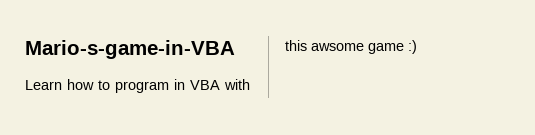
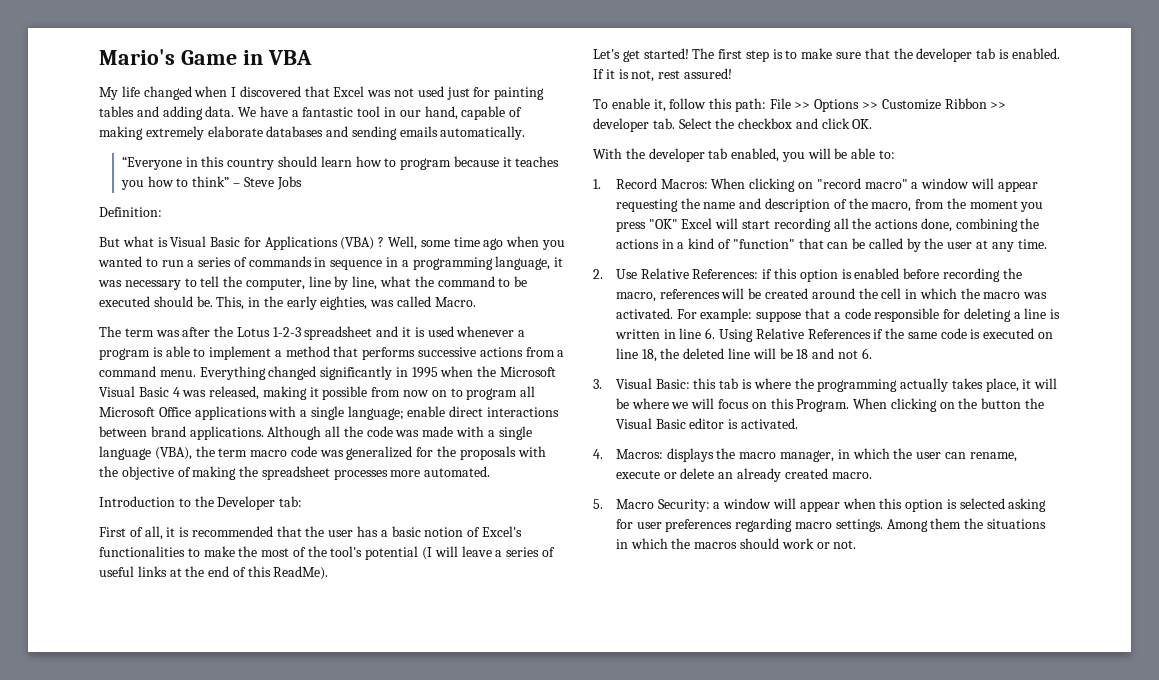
[25,40,235,59] [25,79,250,93] [285,40,417,54] Mario-s-game-in-VBA // Learn how to program in VBA with this awsome game :) -> [99,49,312,65] [99,86,545,100] [99,106,523,120] [99,126,526,140] [121,156,560,170] [120,176,302,190] [99,207,162,217] [99,236,565,250] [98,256,564,270] [98,276,528,290] [99,296,476,310] [99,326,526,340] [99,346,565,360] [99,366,557,380] [99,386,536,400] [99,406,560,420] [99,426,532,440] [99,446,546,460] [99,466,491,480] [99,496,303,510] [99,526,522,540] [99,546,555,560] [99,566,329,580] [593,48,1060,62] [593,68,732,82] [593,98,1007,112] [593,118,873,132] [593,148,896,162] [593,178,1038,192] [615,198,1044,212] [615,218,1040,232] [615,238,1047,252] [593,268,1022,282] [615,288,1048,302] [615,308,1061,322] [614,328,1053,342] [615,348,872,362] [593,378,1058,392] [615,398,1044,412] [615,418,798,429] [593,448,1017,462] [615,468,872,482] [593,498,1047,512] [615,518,1046,532] [615,538,857,549] Mario's Game in VBA // My life changed when I discovered that Excel was not used just for painting tables and adding data. We have a fantastic tool in our hand, capable of making extremely elaborate databases and sending emails automatically. // “Everyone in this country should learn how to program because it teaches you how to think” – Steve Jobs // Definition: // But what is Visual Basic for Applications (VBA) ? Well, some time ago when you wanted to run a series of commands in sequence in a programming language, it was necessary to tell the computer, line by line, what the command to be executed should be. This, in the early eighties, was called Macro. // The term was after the Lotus 1-2-3 spreadsheet and it is used whenever a program is able to implement a method that performs successive actions from a command menu. Everything changed significantly in 1995 when the Microsoft Visual Basic 4 was released, making it possible from now on to program all Microsoft Office applications with a single language; enable direct interactions between brand applications. Although all the code was made with a single language (VBA), the term macro code was generalized for the proposals with the objective of making the spreadsheet processes more automated. // Introduction to the Developer tab: // First of all, it is recommended that the user has a basic notion of Excel's functionalities to make the most of the tool's potential (I will leave a series of useful links at the end of this ReadMe). // Let's get started! The first step is to make sure that the developer tab is enabled. If it is not, rest assured! // To enable it, follow this path: File >> Options >> Customize Ribbon >> developer tab. Select the checkbox and click OK. // With the developer tab enabled, you will be able to: // 1. Record Macros: When clicking on "record macro" a window will appear requesting the name and description of the macro, from the moment you press "OK" Excel will start recording all the actions done, combining the actions in a kind of "function" that can be called by the user at any time. // 2. Use Relative References: if this option is enabled before recording the macro, references will be created around the cell in which the macro was activated. For example: suppose that a code responsible for deleting a line is written in line 6. Using Relative References if the same code is executed on line 18, the deleted line will be 18 and not 6. // 3. Visual Basic: this tab is where the programming actually takes place, it will be where we will focus on this Program. When clicking on the button the Visual Basic editor is activated. // 4. Macros: displays the macro manager, in which the user can rename, execute or delete an already created macro. // 5. Macro Security: a window will appear when this option is selected asking for user preferences regarding macro settings. Among them the situations in which the macros should work or not.

